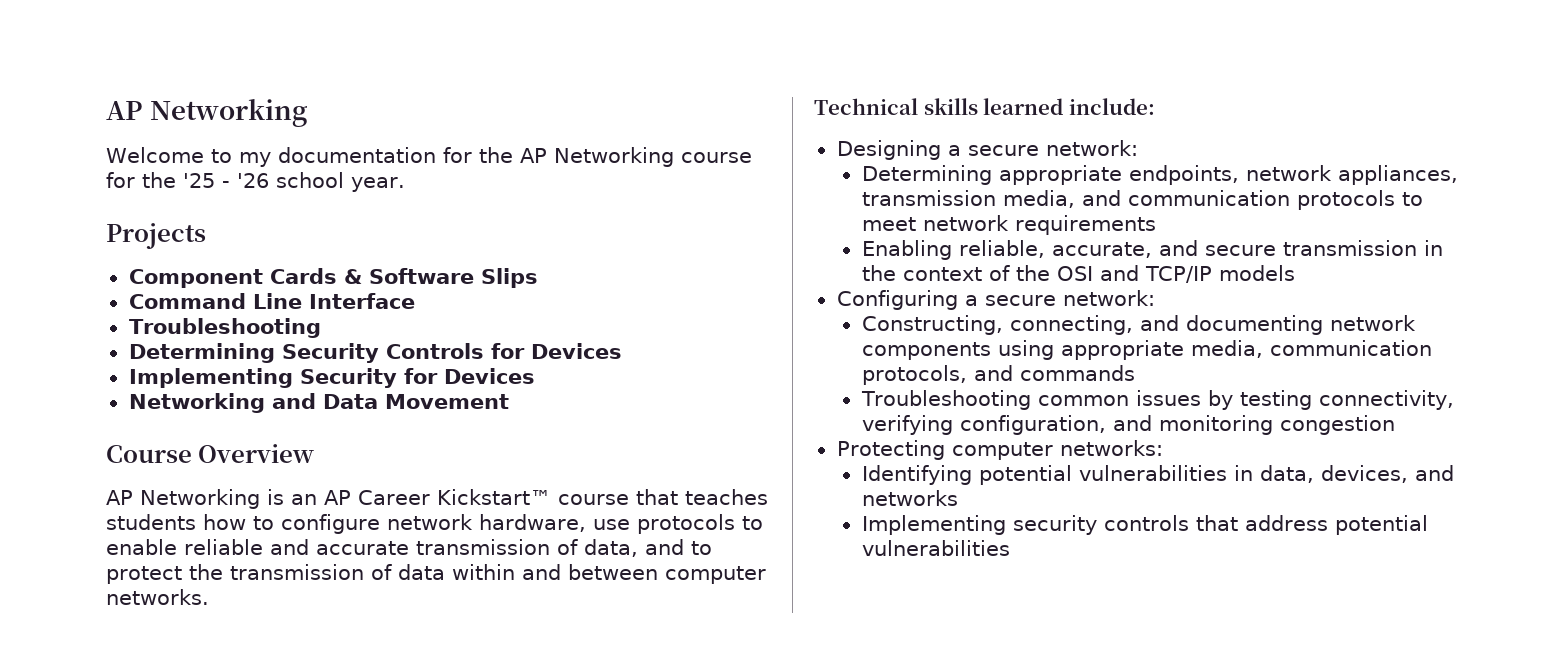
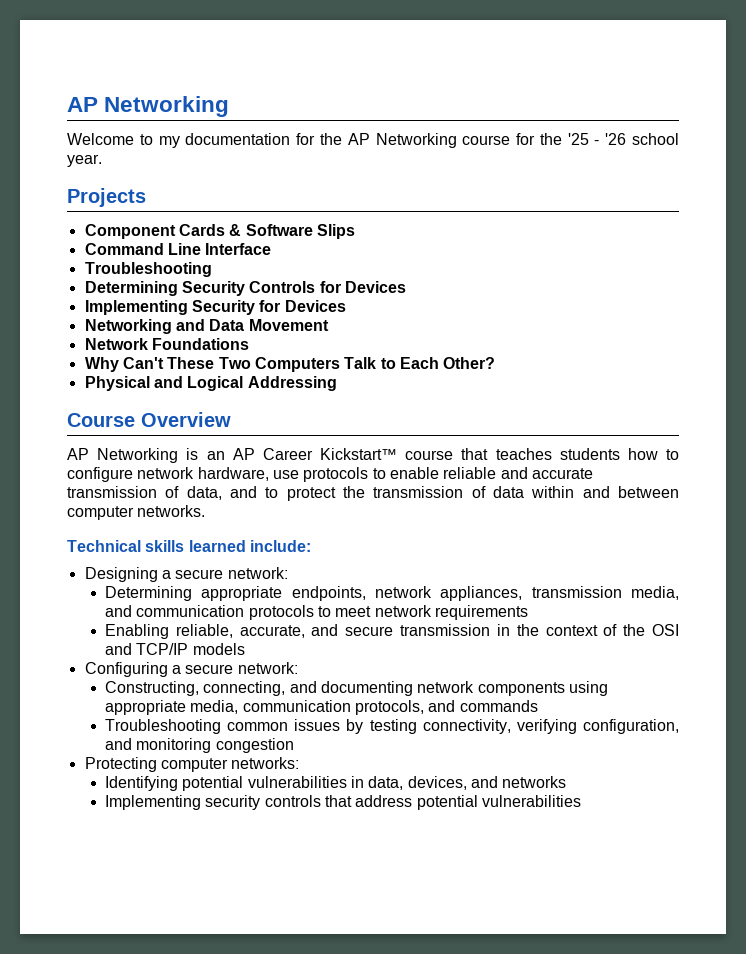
(509, 401) none -> [84,338,249,350] [84,357,496,372] [84,376,337,391] // Network Foundations // Why Can't These Two Computers Talk to Each Other? // Physical and Logical Addressing

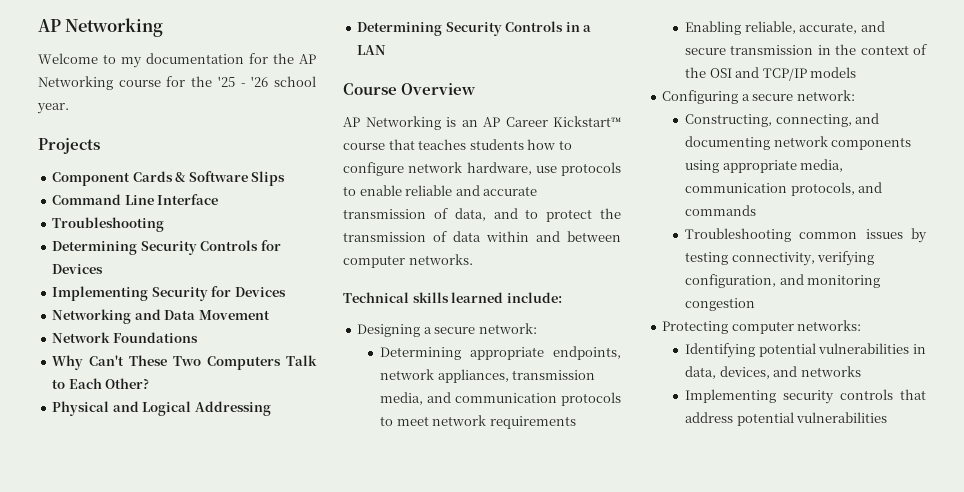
(337, 383) none -> [357,21,592,36] [357,45,387,55] // Determining Security Controls in a LAN

